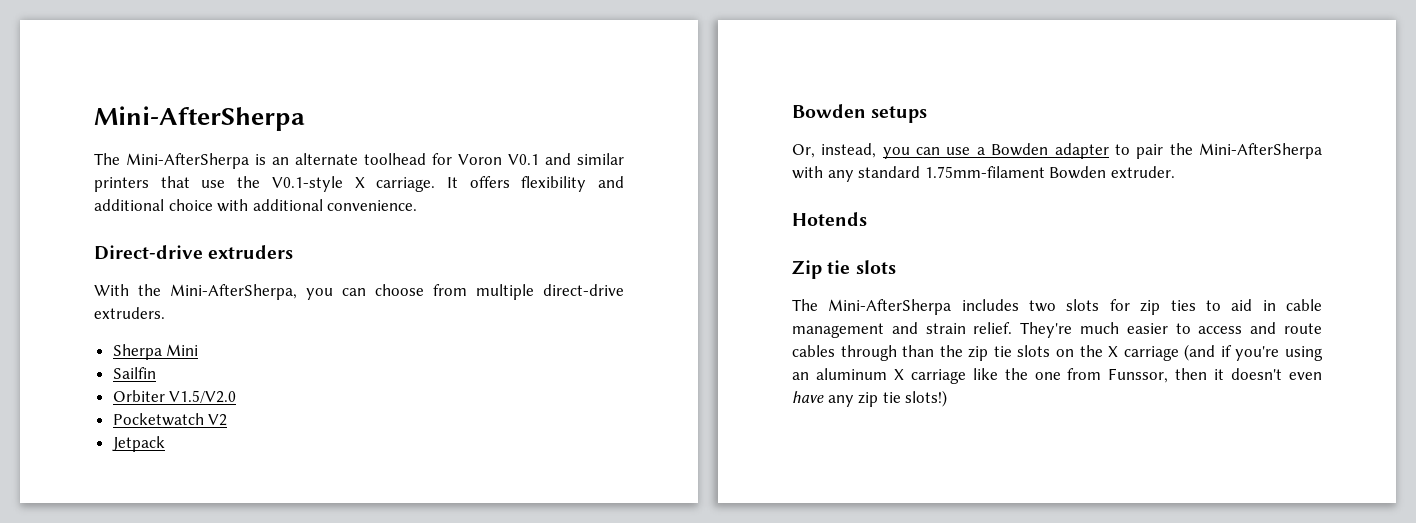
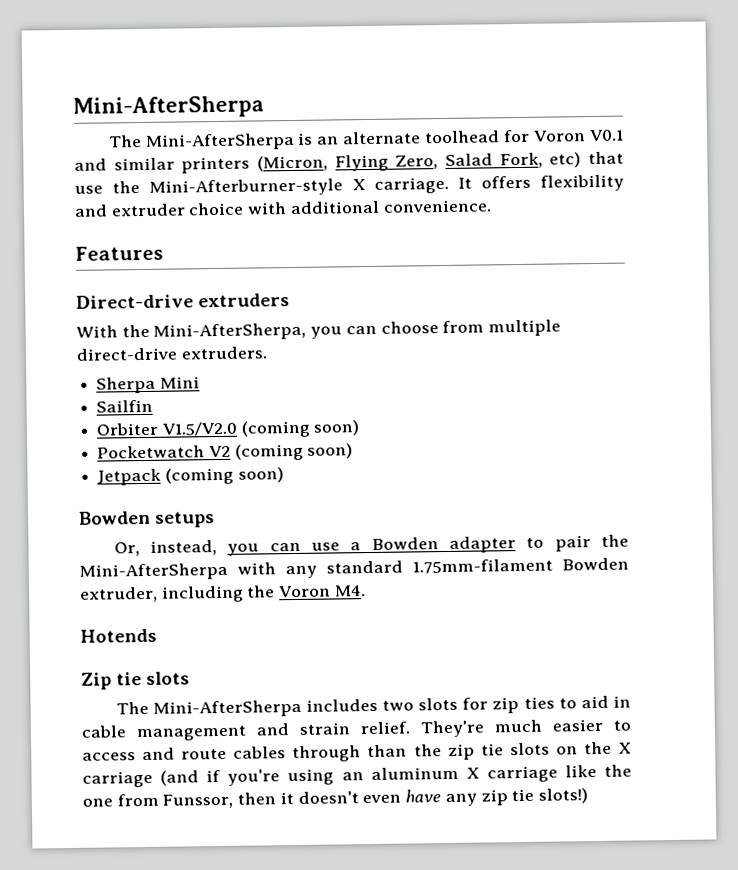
(149, 184) none -> [257,152,582,172] (Micron, Flying Zero, Salad Fork, etc)
[271,176,343,192] V0.1-style -> [148,178,343,197] Mini-Afterburner-style
[94,199,164,211] additional -> [110,203,186,217] extruder
(418, 205) none -> [75,245,163,261] // Features
(237, 396) none -> [240,420,361,438] (coming soon)
(228, 420) none -> [234,443,354,461] (coming soon)
(165, 444) none -> [164,467,284,485] (coming soon)
[1110,166,1175,178] extruder. -> [80,585,366,603] extruder, including the Voron M4.

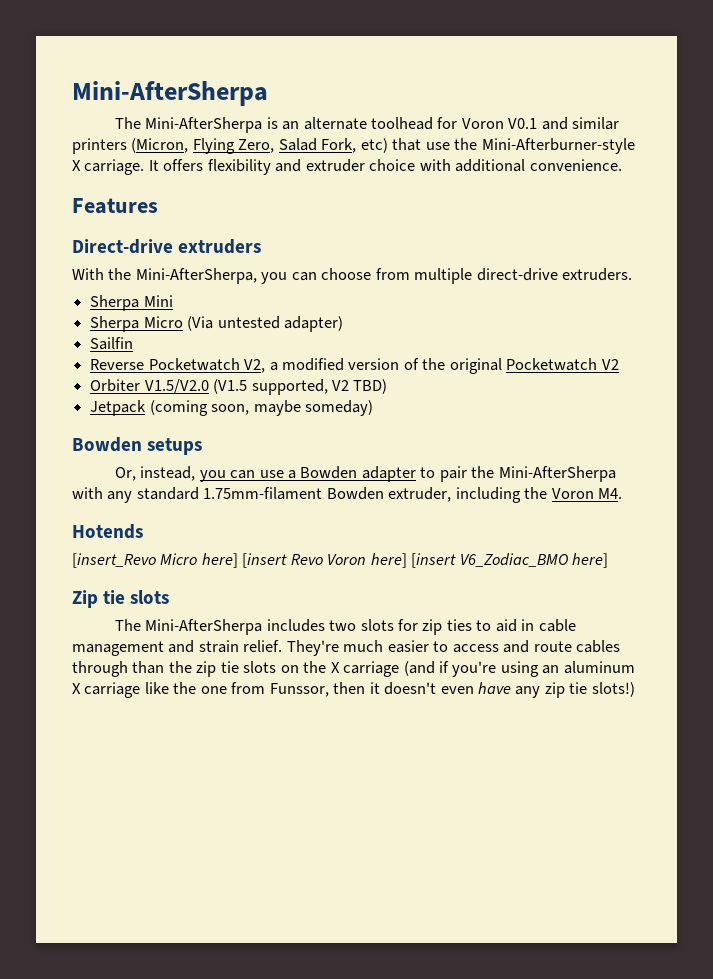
[96,399,154,413] [96,420,361,438] [97,443,354,461] Sailfin // Orbiter V1.5/V2.0 (coming soon) // Pocketwatch V2 (coming soon) -> [90,316,343,332] [90,337,134,350] [90,358,619,374] [90,379,388,395] Sherpa Micro (Via untested adapter) // Sailfin // Reverse Pocketwatch V2, a modified version of the original Pocketwatch V2 // Orbiter V1.5/V2.0 (V1.5 supported, V2 TBD)
[237,467,284,483] soon) -> [211,400,373,416] soon, maybe someday)
(157, 635) none -> [72,553,609,568] // [insert_Revo Micro here] [insert Revo Voron here] [insert V6_Zodiac_BMO here]

